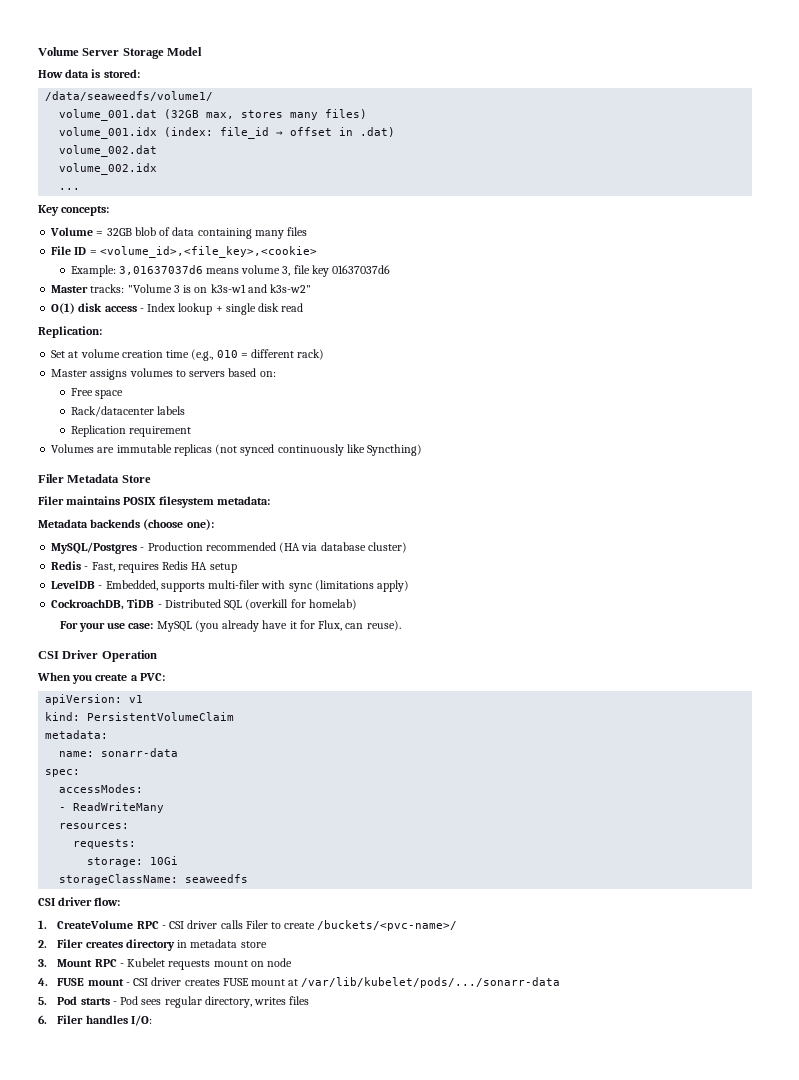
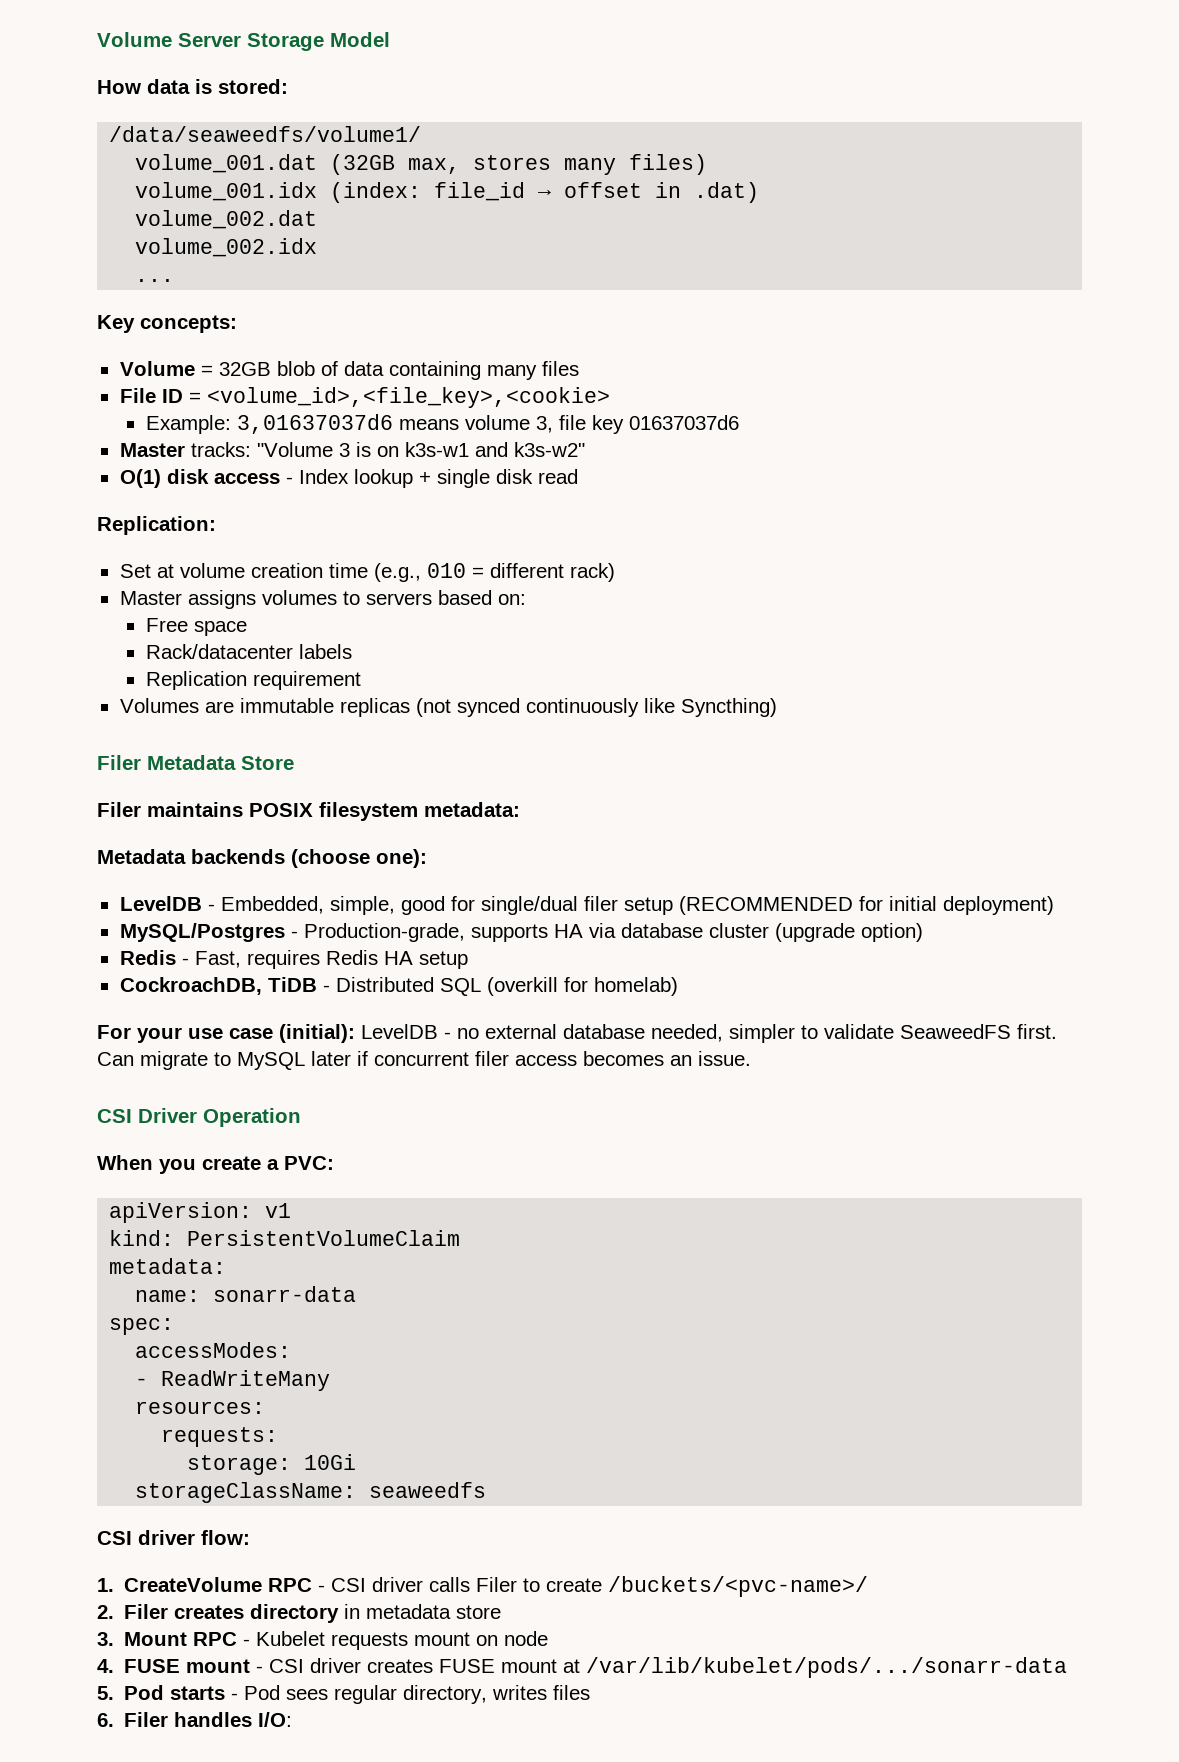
[51,542,407,554] MySQL/Postgres - Production recommended (HA via database cluster) -> [119,896,1054,915] [119,923,923,942] LevelDB - Embedded, simple, good for single/dual filer setup (RECOMMENDED for initial deployment) // MySQL/Postgres - Production-grade, supports HA via database cluster (upgrade option)
[51,580,410,592] // LevelDB - Embedded, supports multi-filer with sync (limitations apply) -> (468, 960) none
[128,620,401,632] case: MySQL (you already have it for Flux, can reuse). -> [229,1024,1057,1043] [97,1051,751,1070] case (initial): LevelDB - no external database needed, simpler to validate SeaweedFS first. Can migrate to MySQL later if concurrent filer access becomes an issue.

